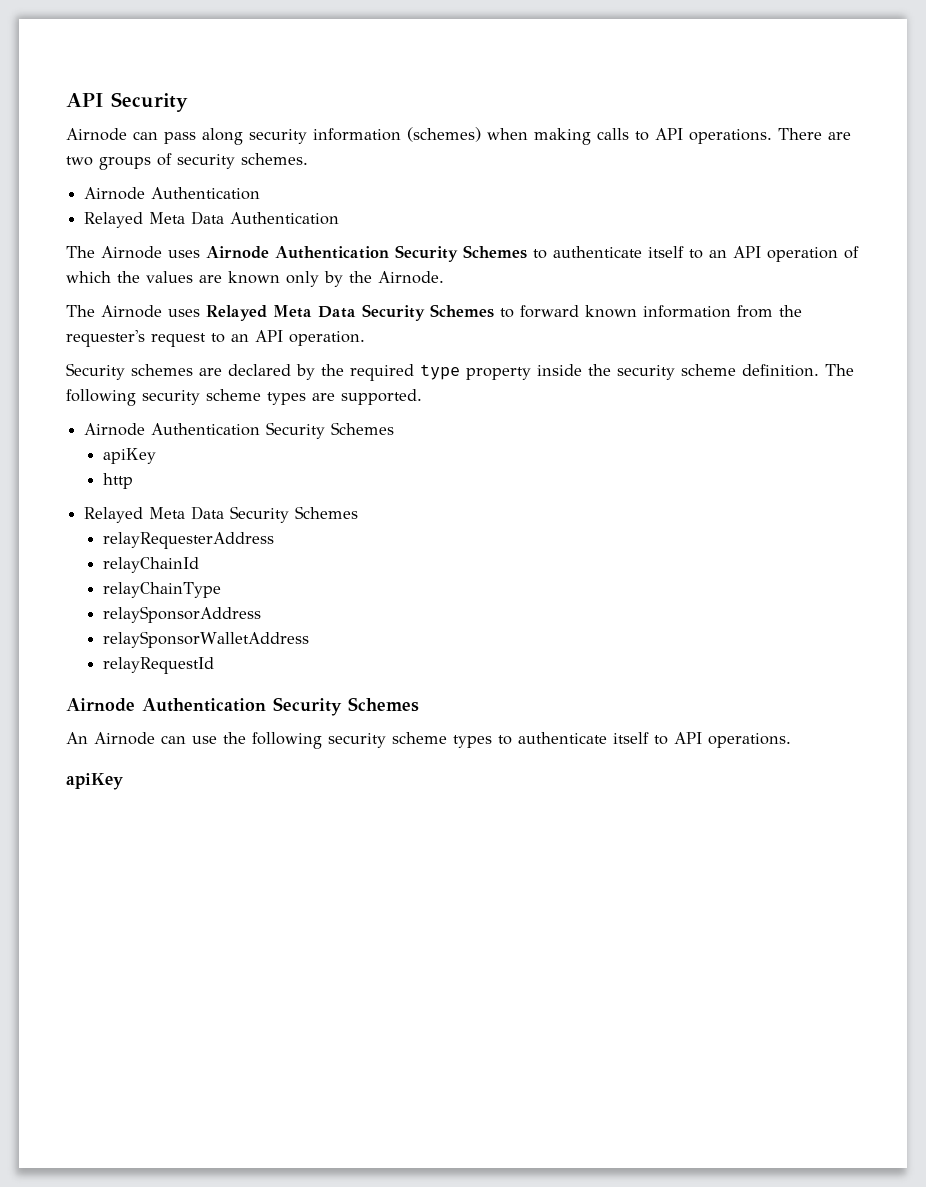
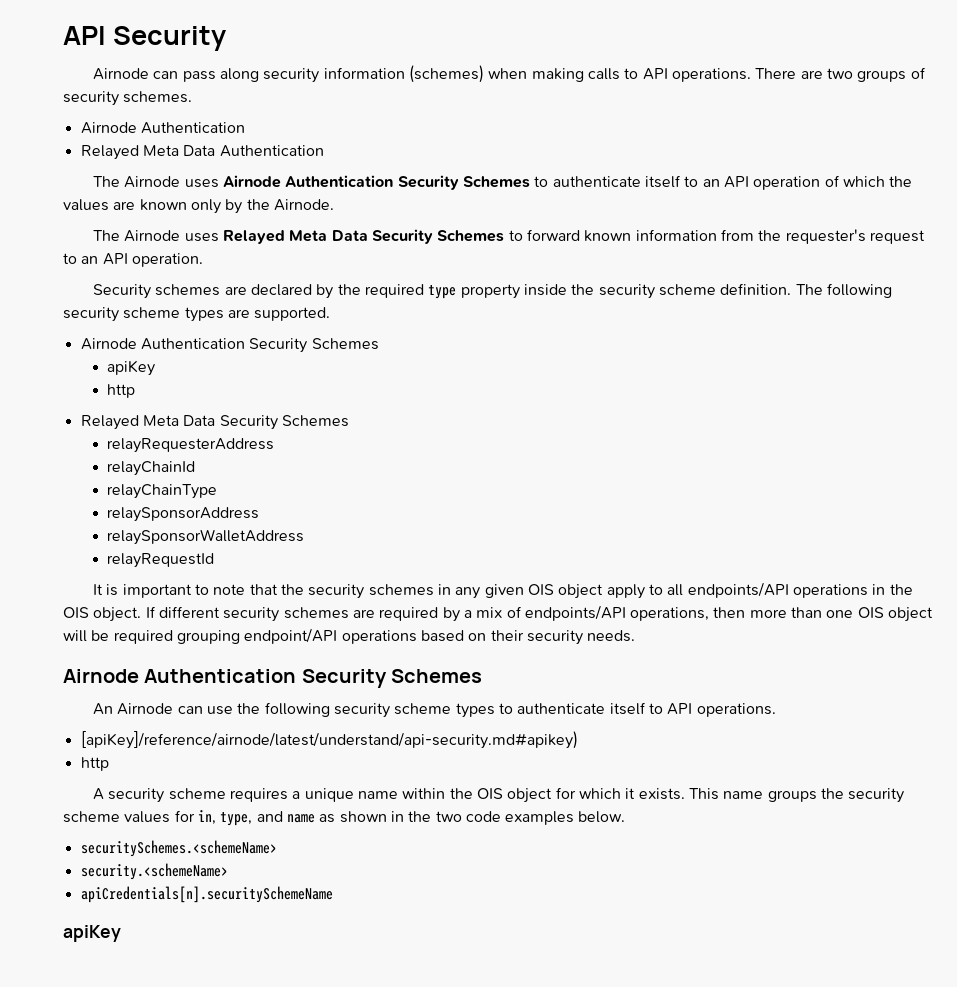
(214, 665) none -> [93,582,913,599] [63,605,934,622] [63,628,636,645] // It is important to note that the security schemes in any given OIS object apply to all endpoints/API operations in the OIS object. If different security schemes are required by a mix of endpoints/API operations, then more than one OIS object will be required grouping endpoint/API operations based on their security needs.
(791, 740) none -> [80,731,578,749] [80,757,109,771] [93,787,905,803] [63,810,626,826] [80,840,277,857] [80,863,228,880] [80,886,333,903] // [apiKey]/reference/airnode/latest/understand/api-security.md#apikey) // http // A security scheme requires a unique name within the OIS object for which it exists. This name groups the security scheme values for in, type, and name as shown in the two code examples below. // securitySchemes.<schemeName> // security.<schemeName> // apiCredentials[n].securitySchemeName

